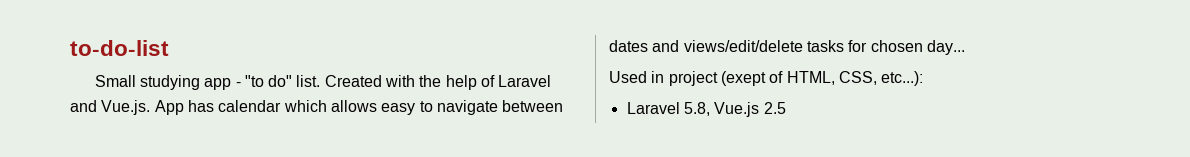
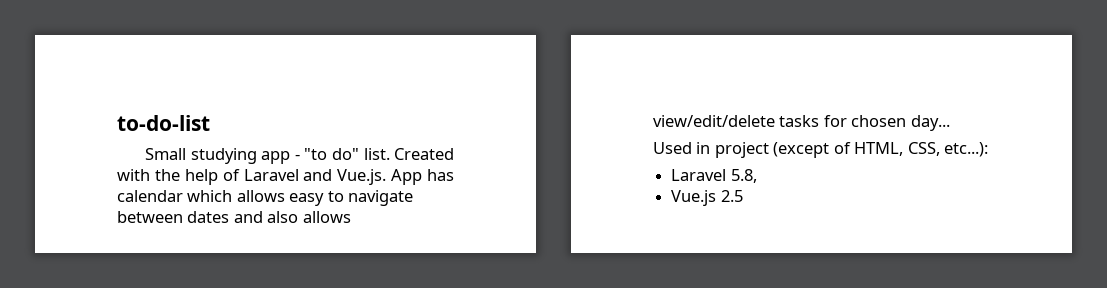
[683,40,803,52] views/edit/delete -> [267,211,351,223] [653,115,775,127] also allows view/edit/delete
[720,71,766,86] (exept -> [773,142,830,158] (except
(710, 109) none -> (757, 176) //

